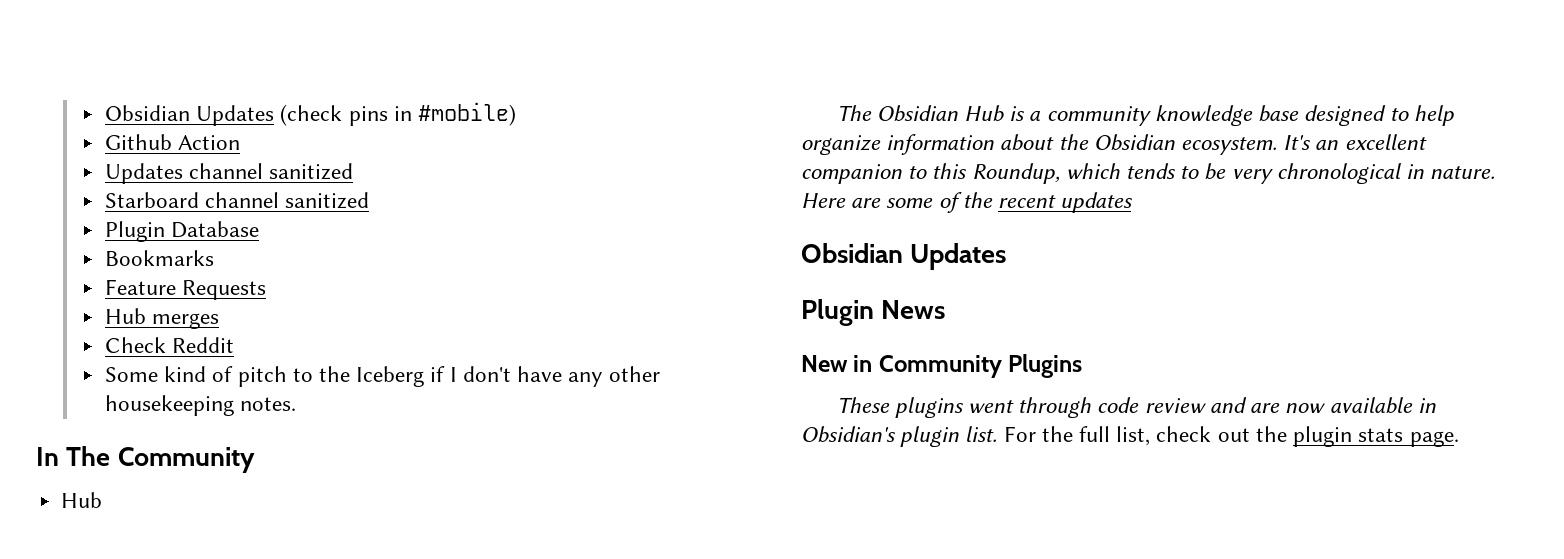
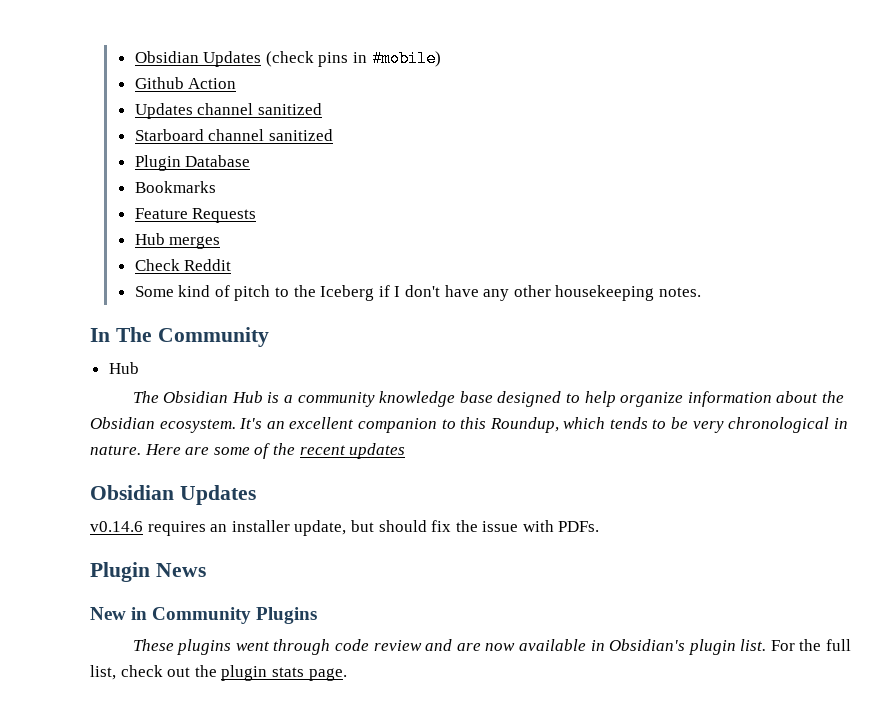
(1007, 256) none -> [90,520,600,536] // v0.14.6 requires an installer update, but should fix the issue with PDFs.

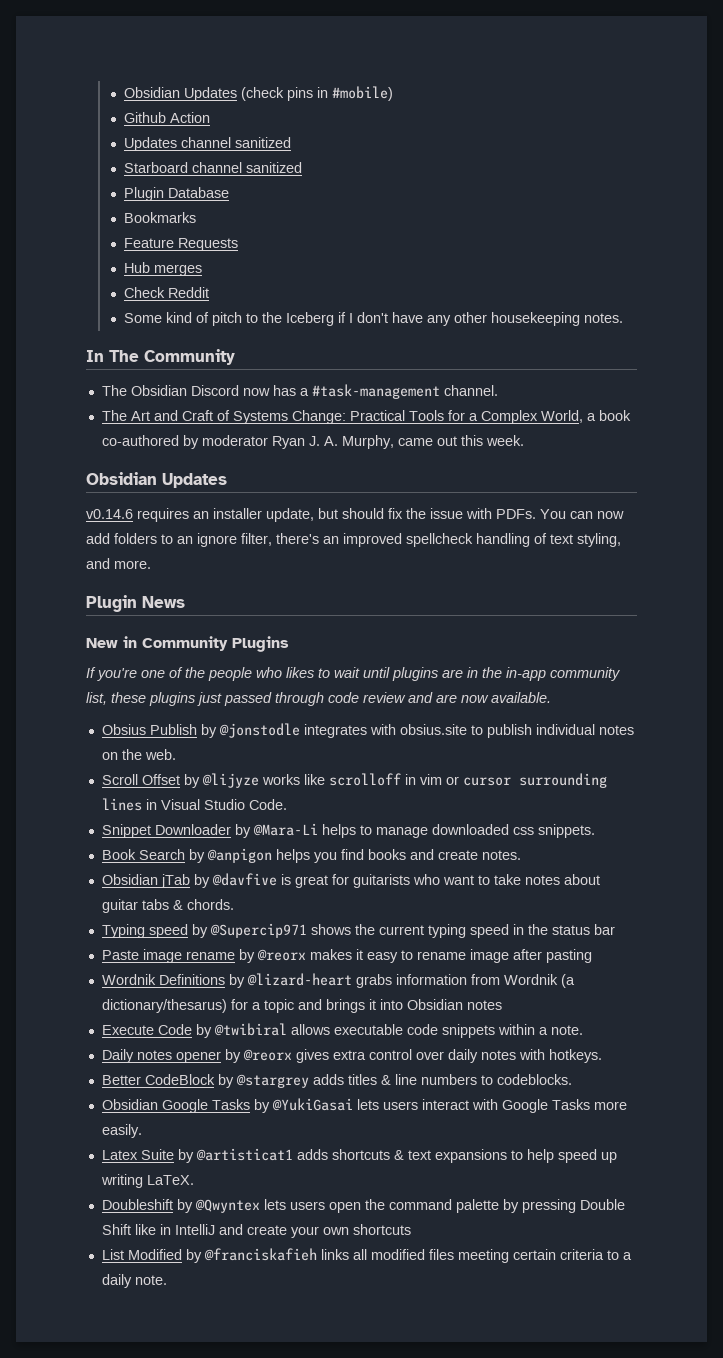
[108,362,139,374] [132,391,844,407] [90,417,848,433] [90,443,406,459] Hub // The Obsidian Hub is a community knowledge base designed to help organize information about the Obsidian ecosystem. It's an excellent companion to this Roundup, which tends to be very chronological in nature. Here are some of the recent updates -> [101,384,498,399] [101,410,631,424] [101,435,524,449] The Obsidian Discord now has a #task-management channel. // The Art and Craft of Systems Change: Practical Tools for a Complex World, a book co-authored by moderator Ryan J. A. Murphy, came out this week.
(600, 526) none -> [540,509,624,519] [86,533,621,547] [86,558,151,569] You can now add folders to an ignore filter, there's an improved spellcheck handling of text styling, and more.
[132,639,270,655] These plugins went -> [86,667,620,681] [86,692,272,706] If you're one of the people who likes to wait until plugins are in the in-app community list, these plugins just passed
[518,639,852,655] [90,665,347,681] available in Obsidian's plugin list. For the full list, check out the plugin stats page. -> [491,692,551,703] [101,723,634,738] [101,749,176,760] [101,773,607,788] [101,798,287,811] [101,823,595,838] [101,848,521,863] [101,873,600,888] [101,899,234,913] [101,923,615,938] [101,949,592,963] [101,973,575,988] [101,999,502,1013] [101,1023,583,1038] [101,1049,602,1063] [101,1074,572,1088] [101,1098,627,1113] [101,1124,142,1138] [101,1148,617,1163] [100,1174,194,1188] [101,1199,625,1213] [101,1224,411,1238] [101,1248,632,1263] [101,1274,167,1288] available. // Obsius Publish by @jonstodle integrates with obsius.site to publish individual notes on the web. // Scroll Offset by @lijyze works like scrolloff in vim or cursor surrounding lines in Visual Studio Code. // Snippet Downloader by @Mara-Li helps to manage downloaded css snippets. // Book Search by @anpigon helps you find books and create notes. // Obsidian jTab by @davfive is great for guitarists who want to take notes about guitar tabs & chords. // Typing speed by @Supercip971 shows the current typing speed in the status bar // Paste image rename by @reorx makes it easy to rename image after pasting // Wordnik Definitions by @lizard-heart grabs information from Wordnik (a dictionary/thesarus) for a topic and brings it into Obsidian notes // Execute Code by @twibiral allows executable code snippets within a note. // Daily notes opener by @reorx gives extra control over daily notes with hotkeys. // Better CodeBlock by @stargrey adds titles & line numbers to codeblocks. // Obsidian Google Tasks by @YukiGasai lets users interact with Google Tasks more easily. // Latex Suite by @artisticat1 adds shortcuts & text expansions to help speed up writing LaTeX. // Doubleshift by @Qwyntex lets users open the command palette by pressing Double Shift like in IntelliJ and create your own shortcuts // List Modified by @franciskafieh links all modified files meeting certain criteria to a daily note.

